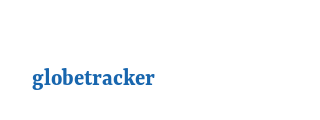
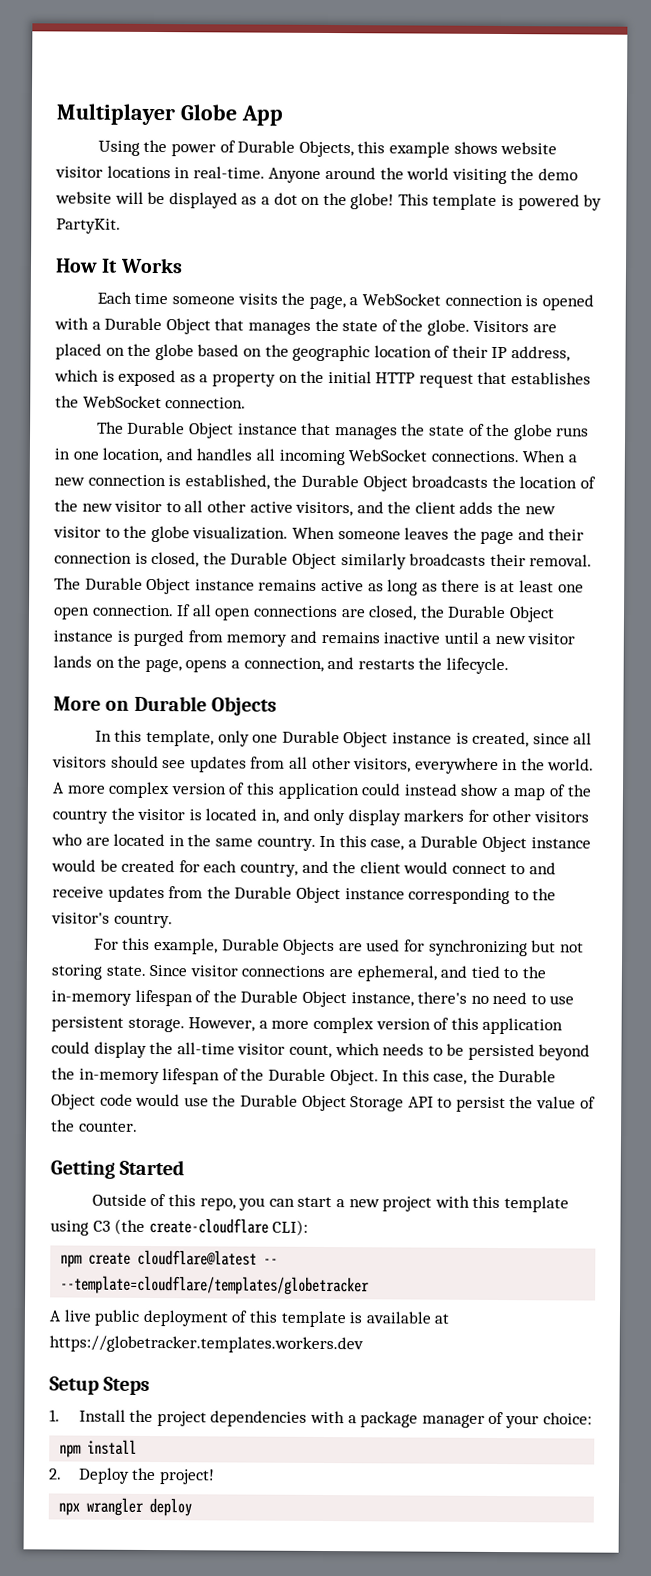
[32,68,155,90] globetracker -> [56,103,283,126] [97,139,558,158] [55,165,578,185] [55,191,603,211] [56,218,121,234] [55,257,183,274] [96,291,594,311] [54,317,558,336] [55,343,571,362] [54,369,592,388] [55,395,247,409] [96,421,590,441] [54,447,577,466] [54,474,596,492] [54,499,556,517] [53,525,585,545] [54,551,593,570] [54,577,584,596] [53,604,555,623] [53,629,576,647] [53,655,509,675] [53,695,278,716] [94,729,593,748] [52,755,595,774] [52,781,592,801] [52,807,590,826] [51,833,591,853] [51,859,557,877] [52,885,557,905] [51,912,173,929] [93,937,584,957] [51,964,546,982] [51,989,575,1008] [51,1016,564,1035] [51,1041,591,1061] [51,1067,557,1086] [51,1093,596,1113] [51,1119,138,1132] [50,1159,185,1179] [91,1193,569,1213] [50,1217,309,1236] [60,1249,279,1268] [60,1275,371,1296] [49,1309,450,1328] [49,1335,364,1354] [49,1376,151,1396] [49,1409,592,1429] [59,1439,138,1458] [49,1467,215,1485] [58,1497,193,1517] Multiplayer Globe App // Using the power of Durable Objects, this example shows website visitor locations in real-time. Anyone around the world visiting the demo website will be displayed as a dot on the globe! This template is powered by PartyKit. // How It Works // Each time someone visits the page, a WebSocket connection is opened with a Durable Object that manages the state of the globe. Visitors are placed on the globe based on the geographic location of their IP address, which is exposed as a property on the initial HTTP request that establishes the WebSocket connection. // The Durable Object instance that manages the state of the globe runs in one location, and handles all incoming WebSocket connections. When a new connection is established, the Durable Object broadcasts the location of the new visitor to all other active visitors, and the client adds the new visitor to the globe visualization. When someone leaves the page and their connection is closed, the Durable Object similarly broadcasts their removal. The Durable Object instance remains active as long as there is at least one open connection. If all open connections are closed, the Durable Object instance is purged from memory and remains inactive until a new visitor lands on the page, opens a connection, and restarts the lifecycle. // More on Durable Objects // In this template, only one Durable Object instance is created, since all visitors should see updates from all other visitors, everywhere in the world. A more complex version of this application could instead show a map of the country the visitor is located in, and only display markers for other visitors who are located in the same country. In this case, a Durable Object instance would be created for each country, and the client would connect to and receive updates from the Durable Object instance corresponding to the visitor's country. // For this example, Durable Objects are used for synchronizing but not storing state. Since visitor connections are ephemeral, and tied to the in-memory lifespan of the Durable Object instance, there's no need to use persistent storage. However, a more complex version of this application could display the all-time visitor count, which needs to be persisted beyond the in-memory lifespan of the Durable Object. In this case, the Durable Object code would use the Durable Object Storage API to persist the value of the counter. // Getting Started // Outside of this repo, you can start a new project with this template using C3 (the create-cloudflare CLI): // npm create cloudflare@latest -- --template=cloudflare/templates/globetracker // A live public deployment of this template is available at https://globetracker.templates.workers.dev // Setup Steps // 1. Install the project dependencies with a package manager of your choice: // npm install // 2. Deploy the project! // npx wrangler deploy

